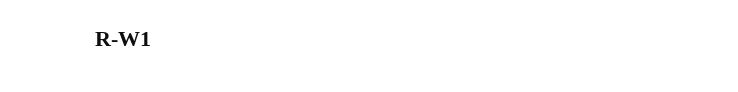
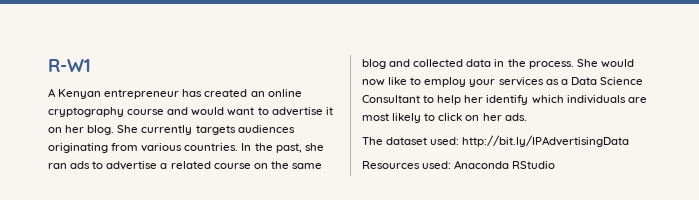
(151, 39) none -> [48,88,302,99] [48,107,333,117] [48,125,295,135] [48,143,324,153] [48,161,322,170] [362,59,634,69] [362,77,643,87] [362,95,647,105] [362,113,527,123] [362,135,630,147] [362,160,556,169] // A Kenyan entrepreneur has created an online cryptography course and would want to advertise it on her blog. She currently targets audiences originating from various countries. In the past, she ran ads to advertise a related course on the same blog and collected data in the process. She would now like to employ your services as a Data Science Consultant to help her identify which individuals are most likely to click on her ads. // The dataset used: http://bit.ly/IPAdvertisingData // Resources used: Anaconda RStudio

